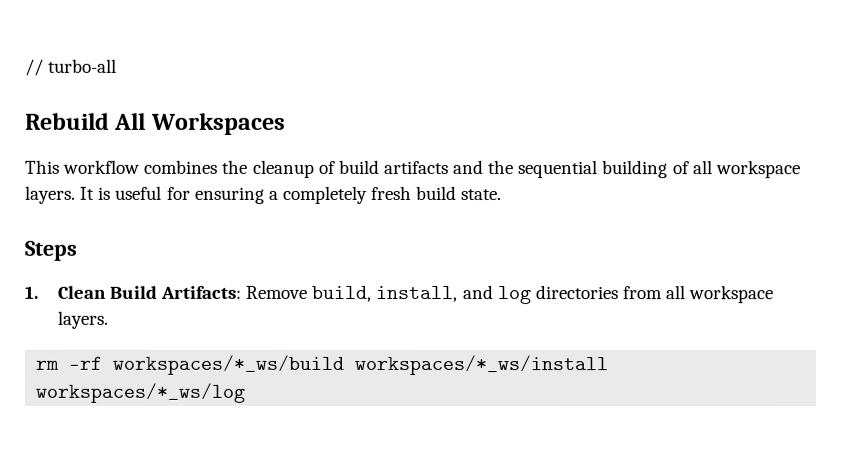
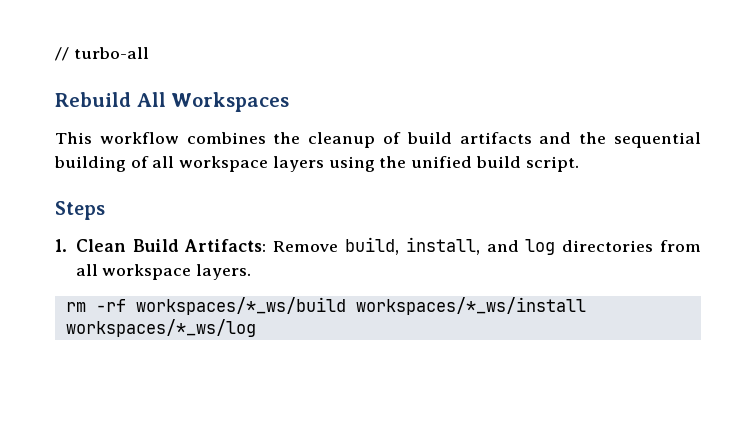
[25,185,503,204] layers. It is useful for ensuring a completely fresh build state. -> [272,156,579,172] layers using the unified build script.

